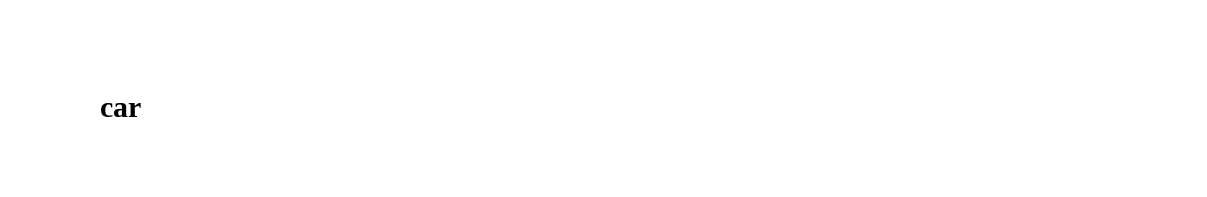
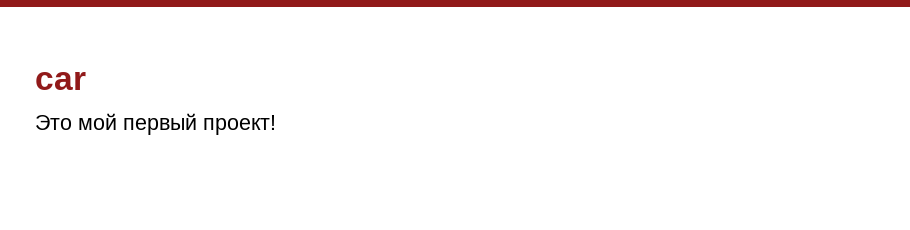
(141, 110) none -> [35,113,276,135] // Это мой первый проект!

